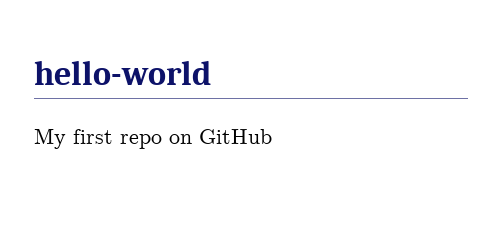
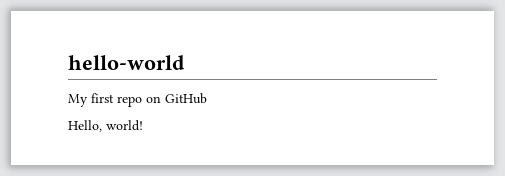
(272, 136) none -> [68,120,143,132] // Hello, world!

